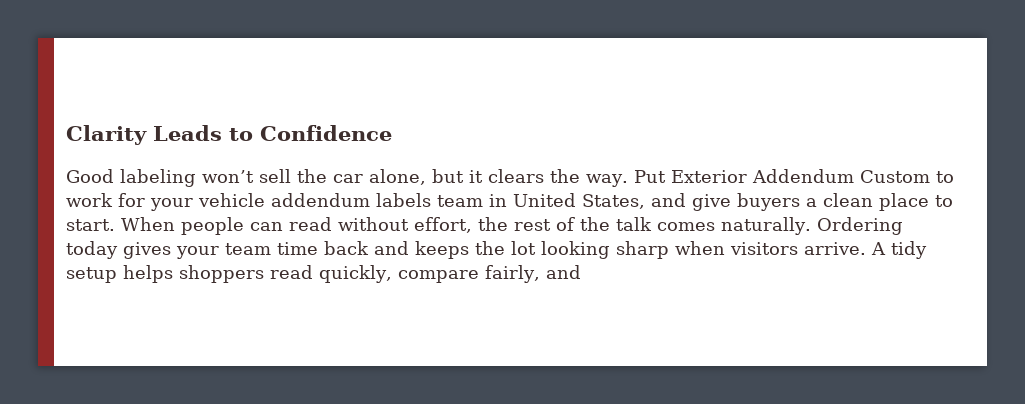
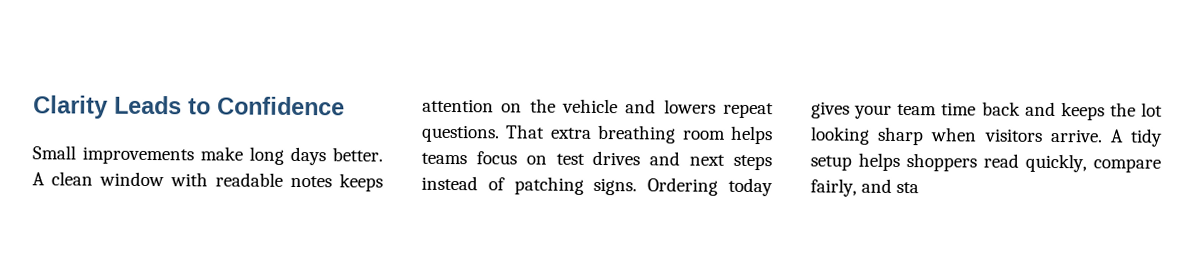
[66,169,954,187] [66,193,953,211] [66,217,811,235] Good labeling won’t sell the car alone, but it clears the way. Put Exterior Addendum Custom to work for your vehicle addendum labels team in United States, and give buyers a clean place to start. When people can read without effort, the rest of the talk comes naturally. -> [32,145,383,166] [32,171,383,192] [422,98,774,119] [421,124,773,145] [421,150,772,171] [421,175,638,196] Small improvements make long days better. A clean window with readable notes keeps attention on the vehicle and lowers repeat questions. That extra breathing room helps teams focus on test drives and next steps instead of patching signs.
(581, 272) none -> [896,181,920,194] sta

